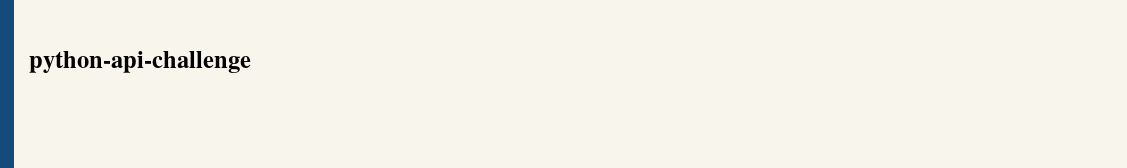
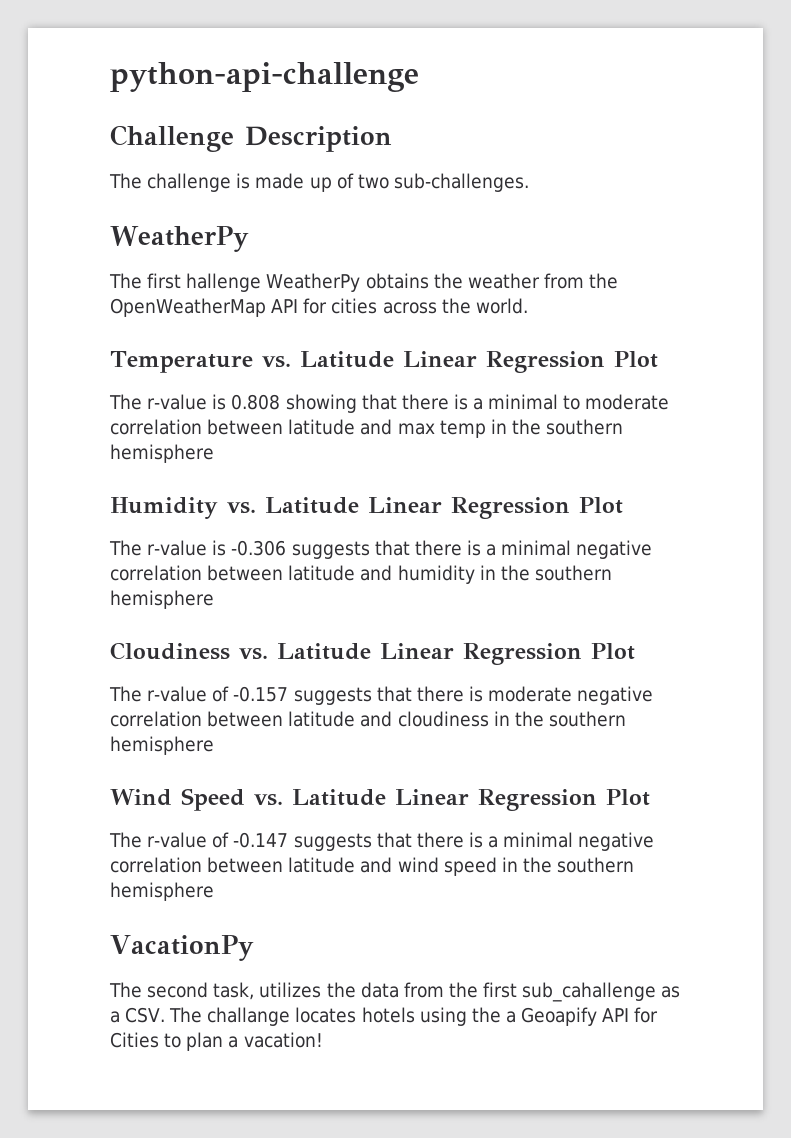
(251, 62) none -> [110,125,392,152] [109,173,529,192] [110,226,249,252] [109,273,619,292] [110,298,528,317] [110,351,658,373] [109,394,670,413] [110,419,624,438] [110,444,214,463] [110,497,623,519] [109,540,653,559] [110,565,612,584] [110,590,214,609] [110,642,635,665] [109,686,654,705] [110,711,626,727] [110,736,214,755] [110,788,650,811] [109,832,655,851] [110,857,635,876] [110,882,214,901] [110,935,254,961] [109,982,681,1002] [110,1007,659,1026] [110,1032,323,1051] // Challenge Description // The challenge is made up of two sub-challenges. // WeatherPy // The first hallenge WeatherPy obtains the weather from the OpenWeatherMap API for cities across the world. // Temperature vs. Latitude Linear Regression Plot // The r-value is 0.808 showing that there is a minimal to moderate correlation between latitude and max temp in the southern hemisphere // Humidity vs. Latitude Linear Regression Plot // The r-value is -0.306 suggests that there is a minimal negative correlation between latitude and humidity in the southern hemisphere // Cloudiness vs. Latitude Linear Regression Plot // The r-value of -0.157 suggests that there is moderate negative correlation between latitude and cloudiness in the southern hemisphere // Wind Speed vs. Latitude Linear Regression Plot // The r-value of -0.147 suggests that there is a minimal negative correlation between latitude and wind speed in the southern hemisphere // VacationPy // The second task, utilizes the data from the first sub_cahallenge as a CSV. The challange locates hotels using the a Geoapify API for Cities to plan a vacation!

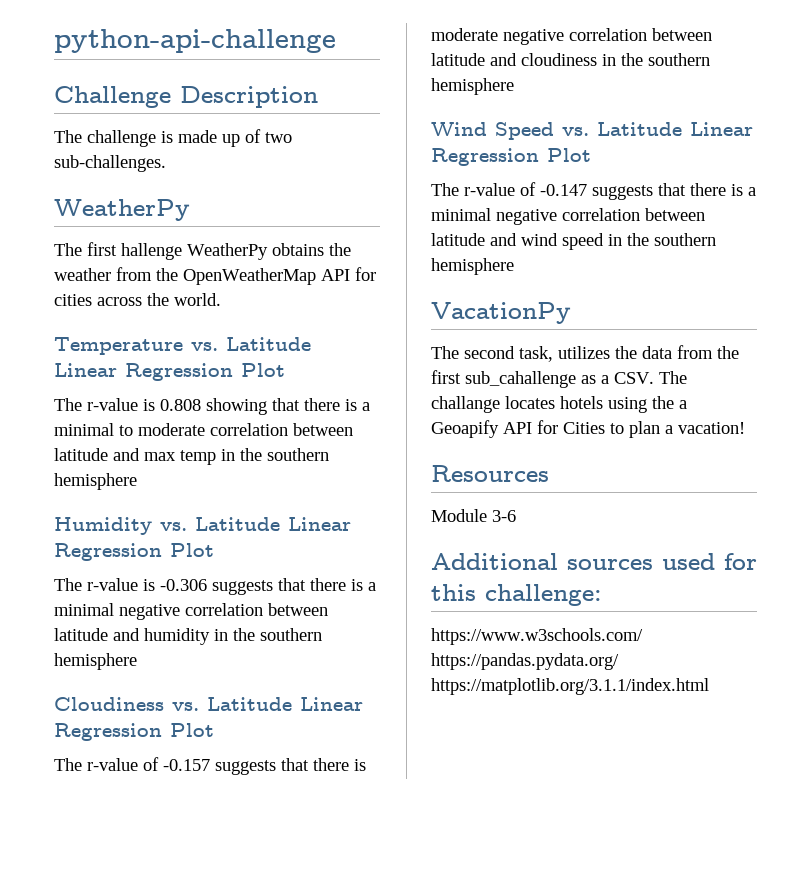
(323, 1040) none -> [431,465,549,482] [431,509,516,522] [431,553,757,570] [431,584,602,606] [431,628,643,645] [431,653,619,670] [431,678,709,695] // Resources // Module 3-6 // Additional sources used for this challenge: // https://www.w3schools.com/ https://pandas.pydata.org/ https://matplotlib.org/3.1.1/index.html

